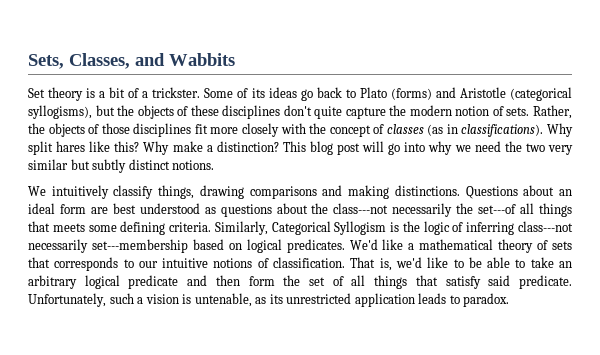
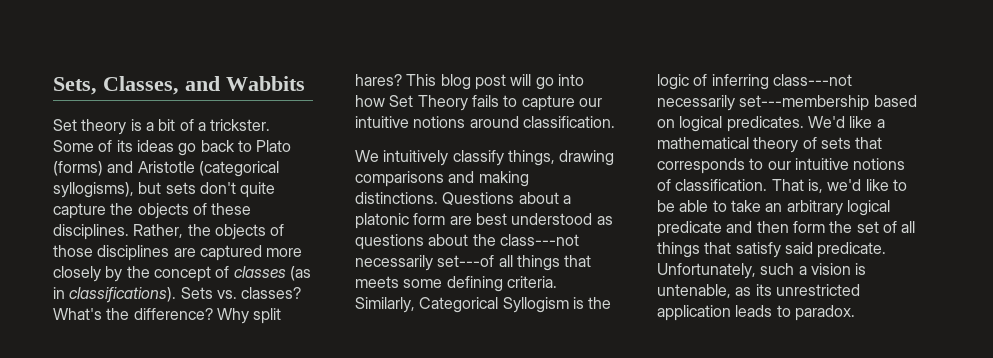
[117,105,530,119] the objects of these disciplines don't quite capture the modern notion of sets. -> [165,182,276,198] [53,203,252,219] [53,224,129,240] sets don't quite capture the objects of these disciplines.
[194,124,208,134] fit -> [173,245,262,261] are captured
[280,123,306,134] with -> [105,266,123,282] by
[547,123,573,137] [28,141,279,155] Why split hares like this? Why make a distinction? -> [180,287,302,299] [53,308,282,324] [355,74,402,86] Sets vs. classes? What's the difference? Why split hares?
[428,141,573,155] [28,159,215,173] why we need the two very similar but subtly distinct notions. -> [355,95,602,111] [355,116,615,128] how Set Theory fails to capture our intuitive notions around classification.
[559,189,573,196] [28,203,55,214] an ideal -> [562,195,571,204] [355,213,409,229] a platonic
[456,203,474,214] the -> (433, 263) none

